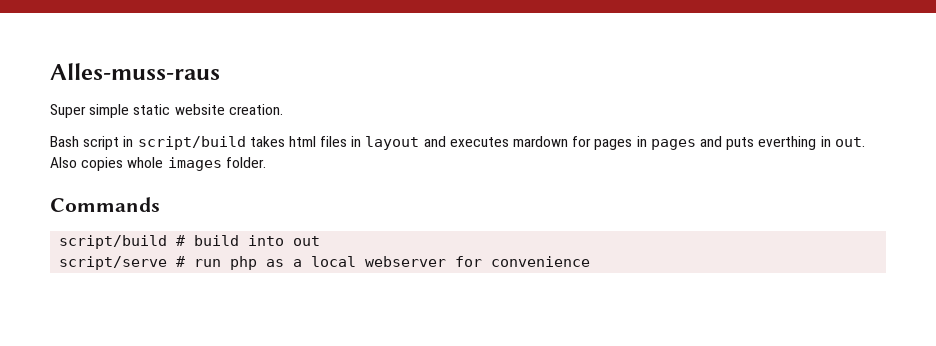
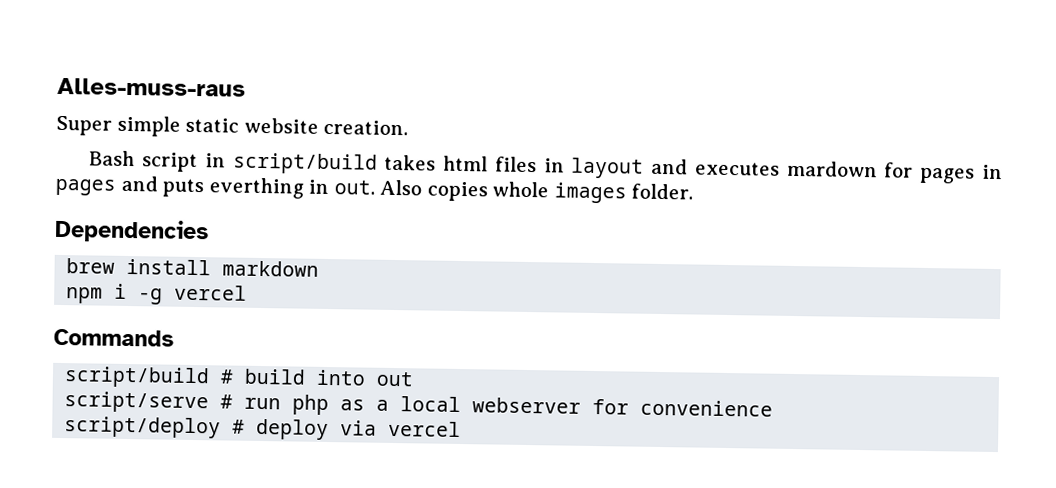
(266, 162) none -> [54,218,209,244] [66,258,320,277] [66,283,248,305] // Dependencies // brew install markdown // npm i -g vercel
(591, 261) none -> [64,416,462,441] // script/deploy # deploy via vercel

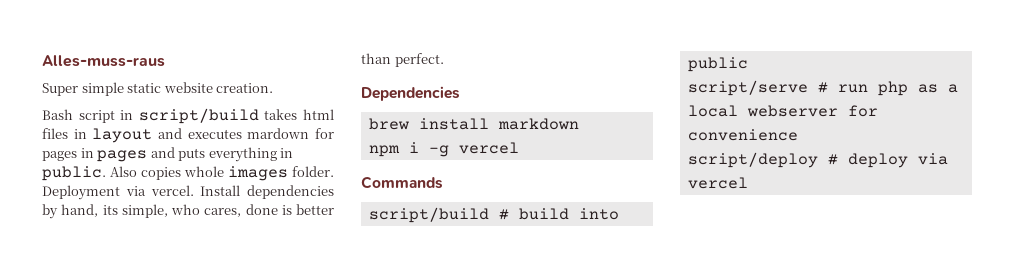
[208,177,375,199] everthing in out. -> [208,147,294,162] [42,166,106,181] everything in public.
(694, 191) none -> [42,185,334,200] [42,204,334,219] [361,53,444,67] Deployment via vercel. Install dependencies by hand, its simple, who cares, done is better than perfect.
[376,371,415,387] out -> [687,57,748,72] public

